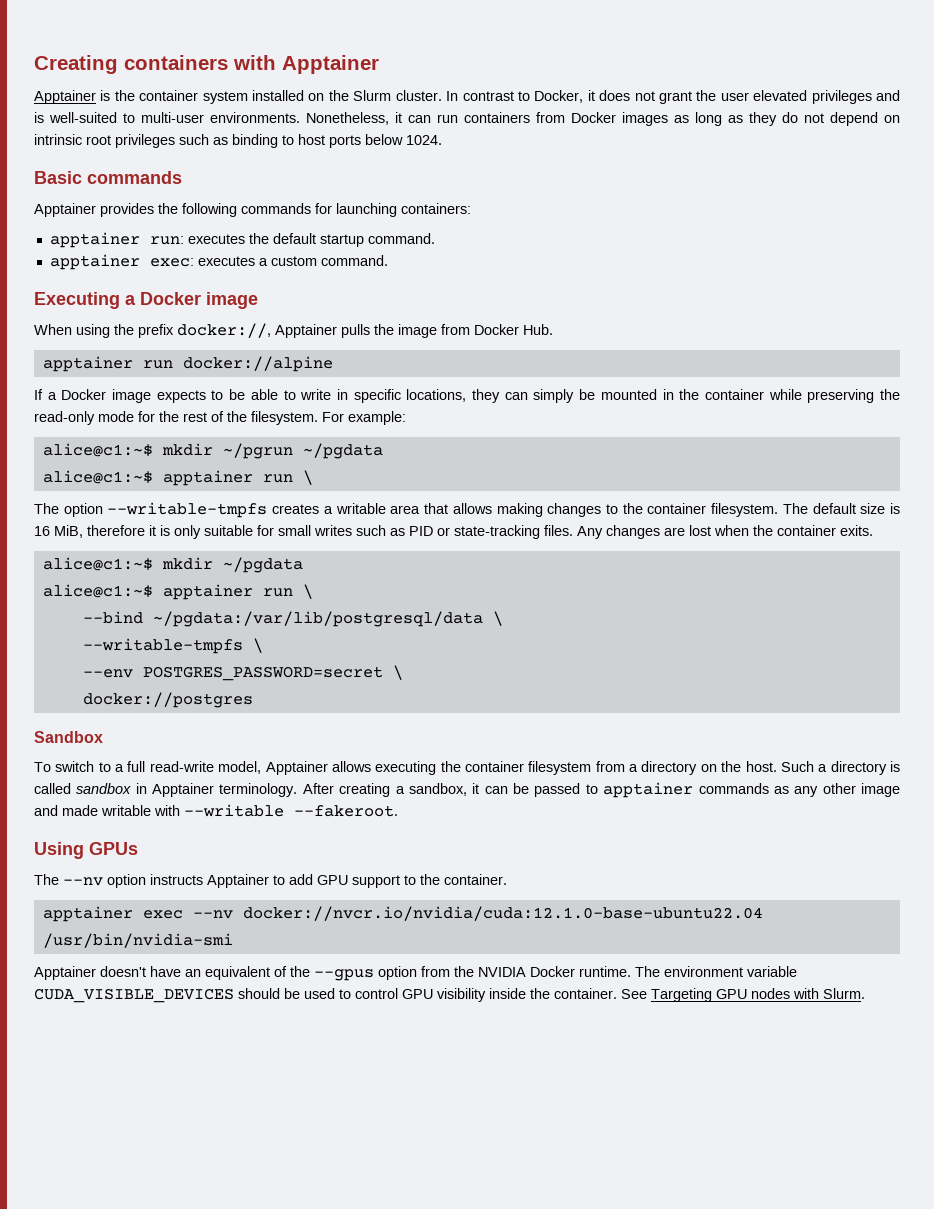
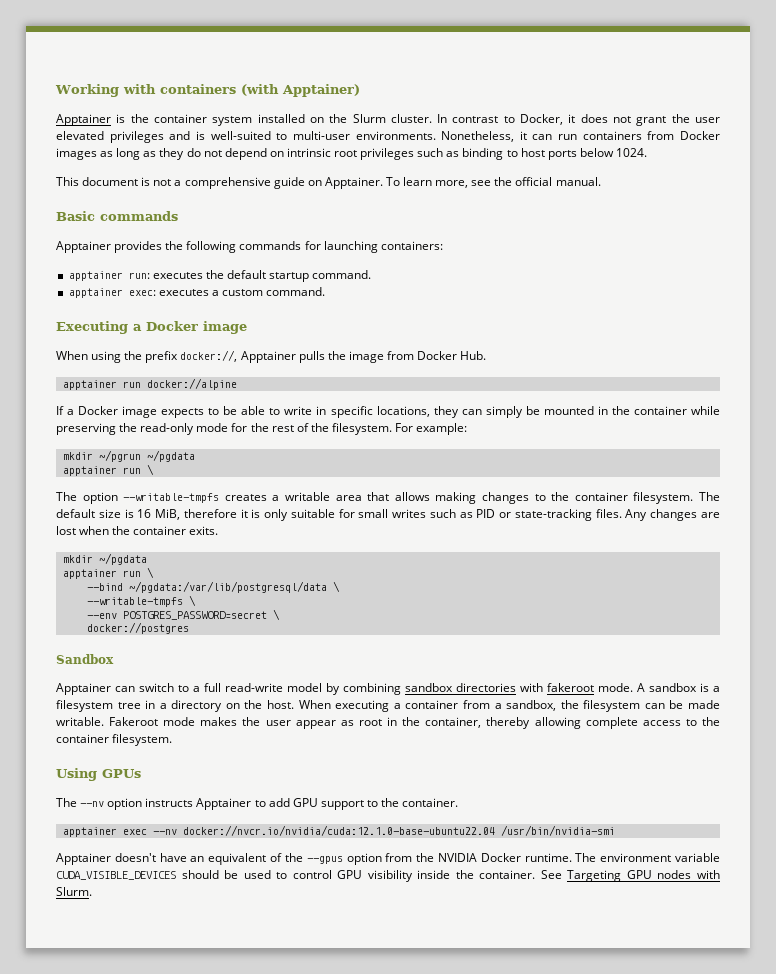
[34,55,379,74] Creating containers with Apptainer -> [55,84,360,97] Working with containers (with Apptainer)
(442, 140) none -> [56,177,601,189] // This document is not a comprehensive guide on Apptainer. To learn more, see the official manual.
[42,443,153,457] alice@c1:~$ -> (468, 429) none
[42,470,153,484] alice@c1:~$ -> (195, 456) none
[42,557,153,571] alice@c1:~$ -> (219, 530) none
[42,584,153,598] alice@c1:~$ -> (147, 559) none
[34,762,51,772] To -> [56,683,135,695] Apptainer can
[218,761,625,775] model, Apptainer allows executing the container filesystem from -> [287,683,720,695] [56,700,156,712] model by combining sandbox directories with fakeroot mode. A sandbox is a filesystem tree in
[780,761,901,775] [34,782,900,798] [34,804,398,817] Such a directory is called sandbox in Apptainer terminology. After creating a sandbox, it can be passed to apptainer commands as any other image and made writable with --writable --fakeroot. -> [298,700,720,712] [56,717,721,729] [56,734,173,746] When executing a container from a sandbox, the filesystem can be made writable. Fakeroot mode makes the user appear as root in the container, thereby allowing complete access to the container filesystem.

